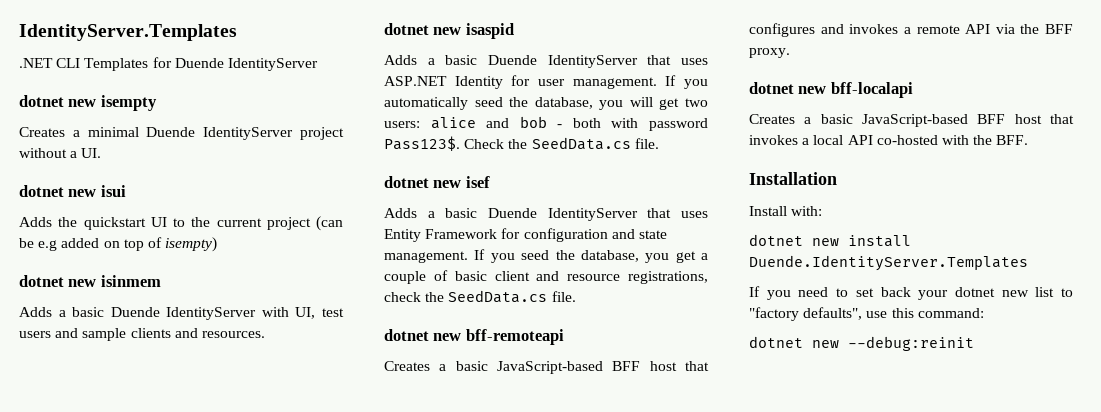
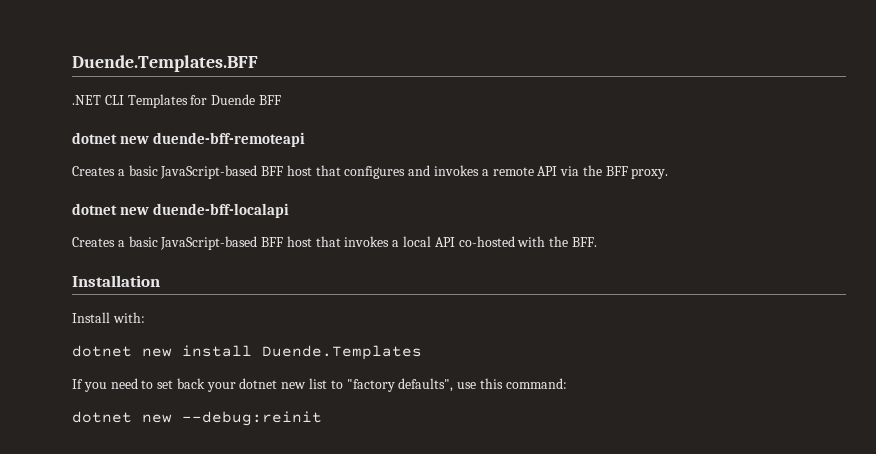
[19,24,237,41] IdentityServer.Templates -> [72,55,258,72] Duende.Templates.BFF
[227,58,318,71] [19,95,157,111] [19,127,344,140] [19,148,102,158] [19,185,126,197] [19,216,343,231] [19,237,218,252] [19,275,161,287] [19,307,344,320] [19,328,265,341] [384,23,514,39] [384,55,708,68] [384,75,708,89] [384,97,708,110] [384,116,708,131] [384,136,659,151] [384,176,490,188] [384,208,708,221] [384,228,667,242] [384,249,708,263] [384,270,708,284] [384,290,576,303] [384,329,564,345] IdentityServer // dotnet new isempty // Creates a minimal Duende IdentityServer project without a UI. // dotnet new isui // Adds the quickstart UI to the current project (can be e.g added on top of isempty) // dotnet new isinmem // Adds a basic Duende IdentityServer with UI, test users and sample clients and resources. // dotnet new isaspid // Adds a basic Duende IdentityServer that uses ASP.NET Identity for user management. If you automatically seed the database, you will get two users: alice and bob - both with password Pass123$. Check the SeedData.cs file. // dotnet new isef // Adds a basic Duende IdentityServer that uses Entity Framework for configuration and state management. If you seed the database, you get a couple of basic client and resource registrations, check the SeedData.cs file. // dotnet new bff-remoteapi -> [258,95,281,105] [72,132,306,147] BFF // dotnet new duende-bff-remoteapi
[830,82,913,98] bff-localapi -> [153,203,290,218] duende-bff-localapi
[749,255,1028,271] Duende.IdentityServer.Templates -> [262,345,422,360] Duende.Templates

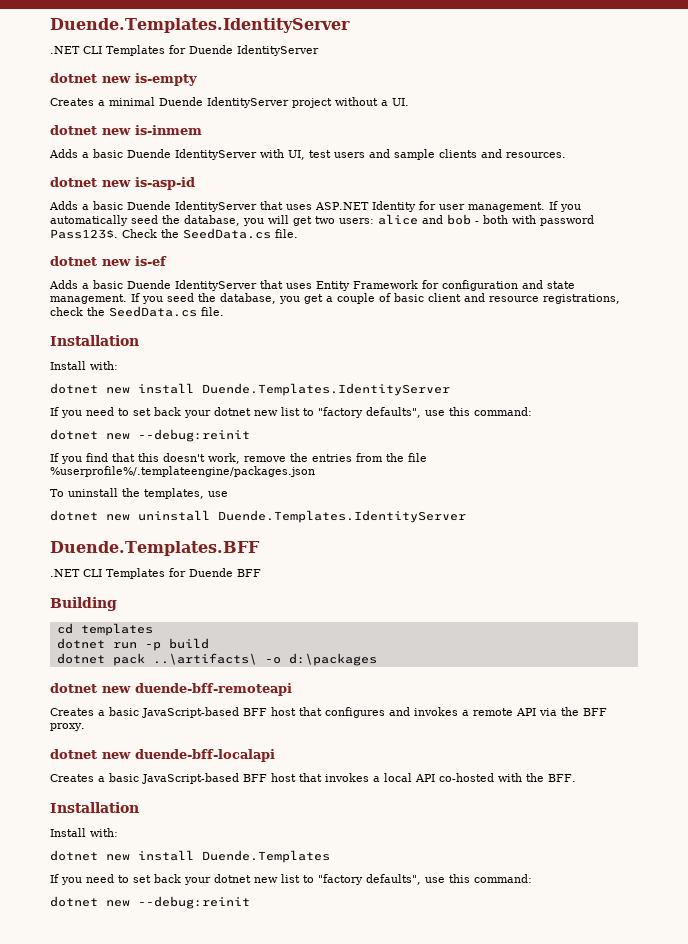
(72, 63) none -> [50,18,350,33] [50,45,319,56] [50,73,197,86] [50,97,409,108] [50,125,202,135] [49,149,566,160] [50,177,195,190] [49,201,581,212] [50,214,594,226] [50,228,298,239] [50,256,167,266] [49,280,575,291] [50,293,620,304] [50,306,224,317] [50,335,139,346] [50,361,118,370] [50,383,450,396] [50,407,532,418] [50,429,250,442] [50,453,427,464] [50,466,315,477] [50,488,228,499] [50,510,466,523] Duende.Templates.IdentityServer // .NET CLI Templates for Duende IdentityServer // dotnet new is-empty // Creates a minimal Duende IdentityServer project without a UI. // dotnet new is-inmem // Adds a basic Duende IdentityServer with UI, test users and sample clients and resources. // dotnet new is-asp-id // Adds a basic Duende IdentityServer that uses ASP.NET Identity for user management. If you automatically seed the database, you will get two users: alice and bob - both with password Pass123$. Check the SeedData.cs file. // dotnet new is-ef // Adds a basic Duende IdentityServer that uses Entity Framework for configuration and state management. If you seed the database, you get a couple of basic client and resource registrations, check the SeedData.cs file. // Installation // Install with: // dotnet new install Duende.Templates.IdentityServer // If you need to set back your dotnet new list to "factory defaults", use this command: // dotnet new --debug:reinit // If you find that this doesn't work, remove the entries from the file %userprofile%/.templateengine/packages.json // To uninstall the templates, use // dotnet new uninstall Duende.Templates.IdentityServer //
(281, 100) none -> [50,597,117,611] [56,623,153,636] [56,638,209,651] [56,653,377,666] // Building // cd templates // dotnet run -p build // dotnet pack ..\artifacts\ -o d:\packages

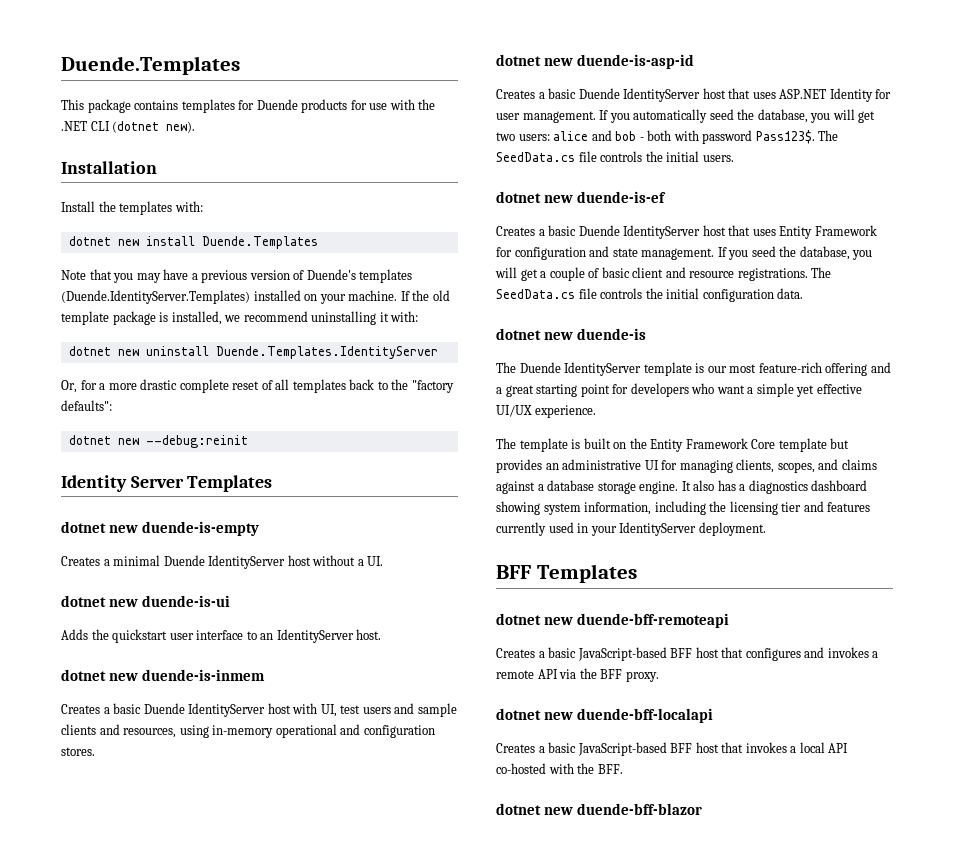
[50,18,350,33] [50,45,319,56] [50,73,197,86] Duende.Templates.IdentityServer // .NET CLI Templates for Duende IdentityServer // dotnet new is-empty -> [61,56,240,75] [61,99,436,113] [61,121,196,133] [61,161,157,174] [61,201,203,215] [68,236,318,249] [61,269,413,283] [61,290,450,304] [61,311,419,325] [68,346,438,359] [61,379,454,393] [61,400,112,411] [68,435,248,448] [61,475,273,492] [61,521,260,536] Duende.Templates // This package contains templates for Duende products for use with the .NET CLI (dotnet new). // Installation // Install the templates with: // dotnet new install Duende.Templates // Note that you may have a previous version of Duende's templates (Duende.IdentityServer.Templates) installed on your machine. If the old template package is installed, we recommend uninstalling it with: // dotnet new uninstall Duende.Templates.IdentityServer // Or, for a more drastic complete reset of all templates back to the "factory defaults": // dotnet new --debug:reinit // Identity Server Templates // dotnet new duende-is-empty
[292,98,332,108] project -> [287,555,311,566] host
[135,125,202,135] [49,149,257,160] is-inmem // Adds a basic Duende IdentityServer -> [142,595,231,607] [61,629,382,643] [61,669,266,681] [61,703,291,717] duende-is-ui // Adds the quickstart user interface to an IdentityServer host. // dotnet new duende-is-inmem // Creates a basic Duende IdentityServer host
[506,152,566,158] [50,177,195,190] [49,201,257,212] resources. // dotnet new is-asp-id // Adds a basic Duende IdentityServer -> [123,724,435,738] [61,747,95,756] [496,54,695,69] [496,88,726,102] resources, using in-memory operational and configuration stores. // dotnet new duende-is-asp-id // Creates a basic Duende IdentityServer host
[122,228,298,239] [50,256,167,266] [49,280,257,291] Check the SeedData.cs file. // dotnet new is-ef // Adds a basic Duende IdentityServer -> [818,130,839,141] [496,151,734,162] [496,191,667,203] [496,225,726,239] The SeedData.cs file controls the initial users. // dotnet new duende-is-ef // Creates a basic Duende IdentityServer host
(300, 300) none -> [495,267,517,278] will
[543,294,620,304] [50,306,224,317] [50,335,139,346] [50,361,118,370] [50,383,450,396] [50,407,532,418] [50,429,250,442] [50,453,427,464] [50,466,315,477] [50,488,228,499] [50,510,466,523] [50,541,260,556] [50,568,261,579] [50,597,117,611] [56,623,153,636] [56,638,209,651] [56,653,377,666] registrations, check the SeedData.cs file. // Installation // Install with: // dotnet new install Duende.Templates.IdentityServer // If you need to set back your dotnet new list to "factory defaults", use this command: // dotnet new --debug:reinit // If you find that this doesn't work, remove the entries from the file %userprofile%/.templateengine/packages.json // To uninstall the templates, use // dotnet new uninstall Duende.Templates.IdentityServer // Duende.Templates.BFF // .NET CLI Templates for Duende BFF // Building // cd templates // dotnet run -p build // dotnet pack ..\artifacts\ -o d:\packages -> [737,267,832,281] [496,288,804,302] [496,328,647,340] [496,362,891,376] [496,383,862,397] [496,405,596,418] [496,438,850,452] [496,459,877,473] [496,480,868,494] [496,501,871,515] [496,522,766,536] [496,564,637,583] registrations. The SeedData.cs file controls the initial configuration data. // dotnet new duende-is // The Duende IdentityServer template is our most feature-rich offering and a great starting point for developers who want a simple yet effective UI/UX experience. // The template is built on the Entity Framework Core template but provides an administrative UI for managing clients, scopes, and claims against a database storage engine. It also has a diagnostics dashboard showing system information, including the licensing tier and features currently used in your IdentityServer deployment. // BFF Templates
[50,802,139,813] [50,828,118,837] [50,850,330,863] [50,874,532,885] [50,896,250,909] // Installation // Install with: // dotnet new install Duende.Templates // If you need to set back your dotnet new list to "factory defaults", use this command: // dotnet new --debug:reinit -> [496,803,703,815] // dotnet new duende-bff-blazor

